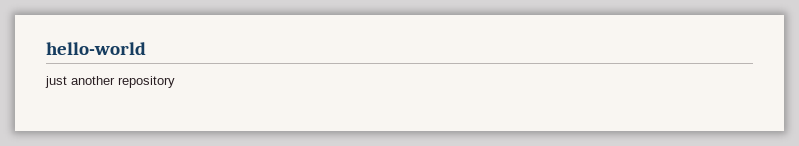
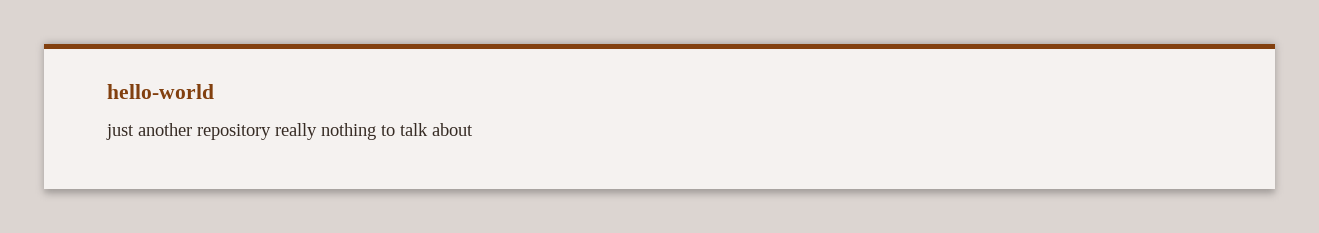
(175, 82) none -> [275,123,473,140] really nothing to talk about

